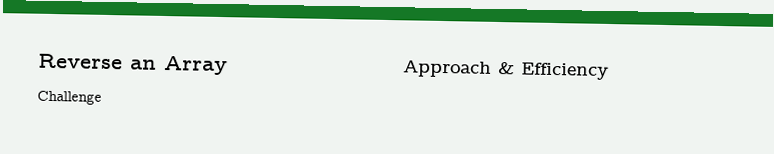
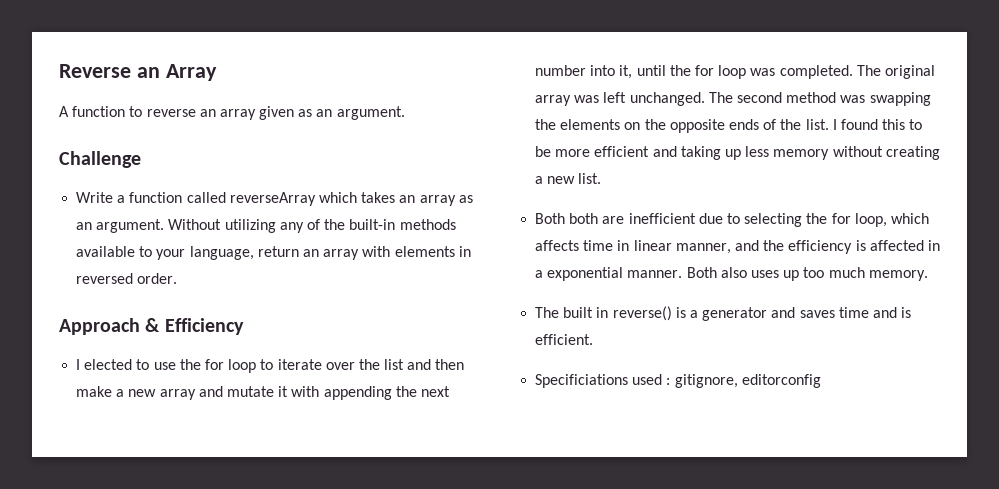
[37,90,102,105] [403,60,609,80] Challenge // Approach & Efficiency -> [59,106,405,120] [59,151,141,168] [76,192,473,206] [76,219,456,233] [76,246,471,260] [76,273,178,284] [59,318,244,335] [76,359,465,373] [76,386,450,400] [535,65,935,79] [535,92,931,106] [535,119,923,133] [535,146,940,160] [535,173,602,184] [535,213,929,227] [535,240,940,254] [535,267,928,281] [535,306,912,321] [535,334,594,345] [535,374,821,388] A function to reverse an array given as an argument. // Challenge // Write a function called reverseArray which takes an array as an argument. Without utilizing any of the built-in methods available to your language, return an array with elements in reversed order. // Approach & Efficiency // I elected to use the for loop to iterate over the list and then make a new array and mutate it with appending the next number into it, until the for loop was completed. The original array was left unchanged. The second method was swapping the elements on the opposite ends of the list. I found this to be more efficient and taking up less memory without creating a new list. // Both both are inefficient due to selecting the for loop, which affects time in linear manner, and the efficiency is affected in a exponential manner. Both also uses up too much memory. // The built in reverse() is a generator and saves time and is efficient. // Specificiations used : gitignore, editorconfig

